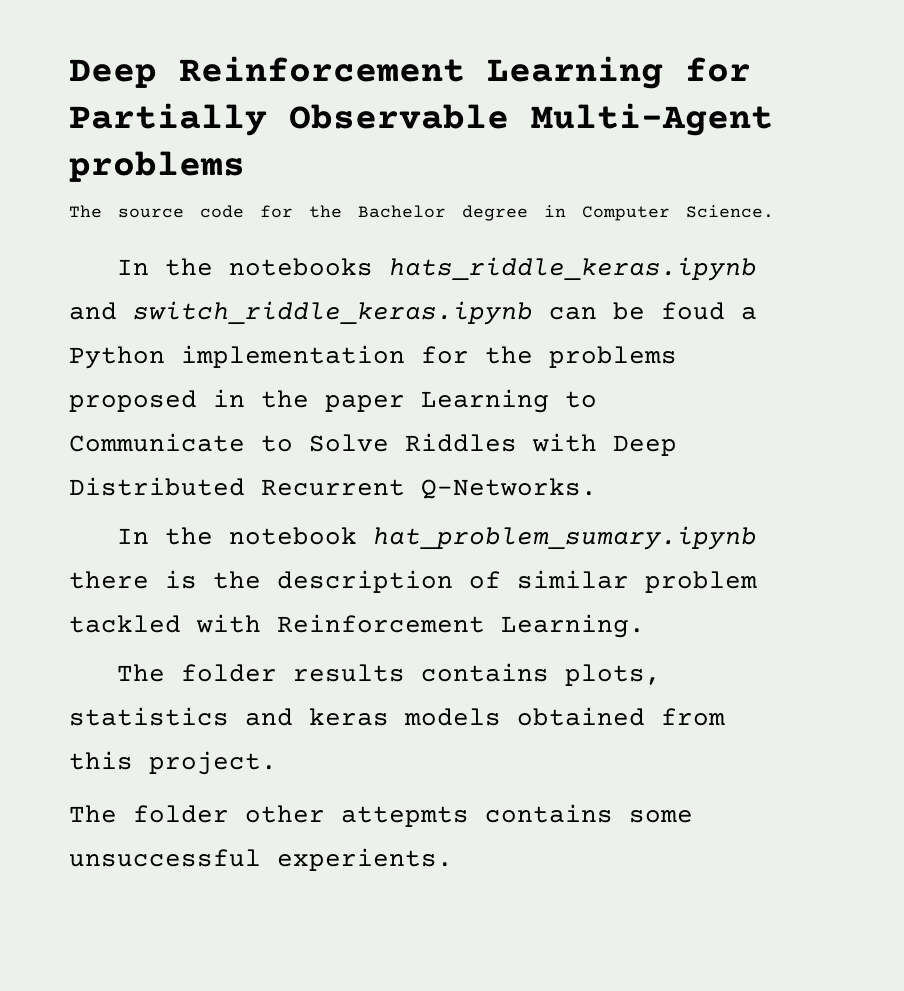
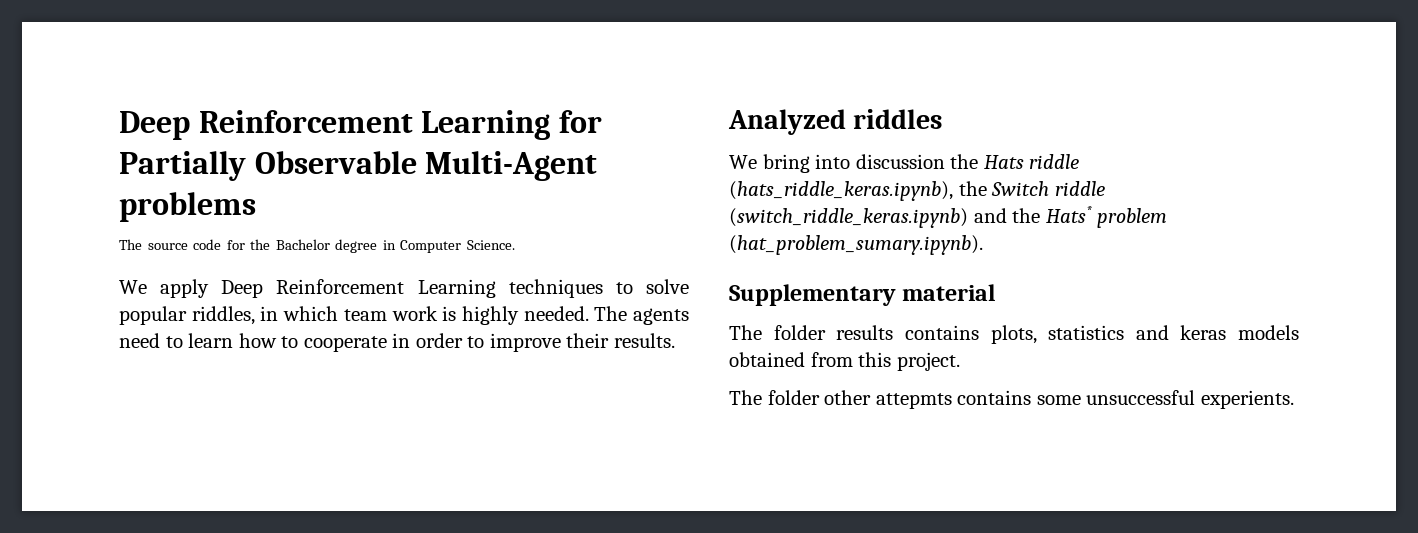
[117,257,758,281] [69,301,757,325] [69,345,677,369] [69,389,597,413] [69,433,677,456] [69,477,597,499] [117,526,758,550] [69,570,757,593] [69,614,645,638] In the notebooks hats_riddle_keras.ipynb and switch_riddle_keras.ipynb can be foud a Python implementation for the problems proposed in the paper Learning to Communicate to Solve Riddles with Deep Distributed Recurrent Q-Networks. // In the notebook hat_problem_sumary.ipynb there is the description of similar problem tackled with Reinforcement Learning. -> [119,279,689,298] [119,306,689,325] [119,333,675,352] [728,109,943,135] [729,154,1080,173] [729,181,1105,201] [729,206,1168,228] [729,235,983,255] [729,284,996,306] We apply Deep Reinforcement Learning techniques to solve popular riddles, in which team work is highly needed. The agents need to learn how to cooperate in order to improve their results. // Analyzed riddles // We bring into discussion the Hats riddle (hats_riddle_keras.ipynb), the Switch riddle (switch_riddle_keras.ipynb) and the Hats* problem (hat_problem_sumary.ipynb). // Supplementary material

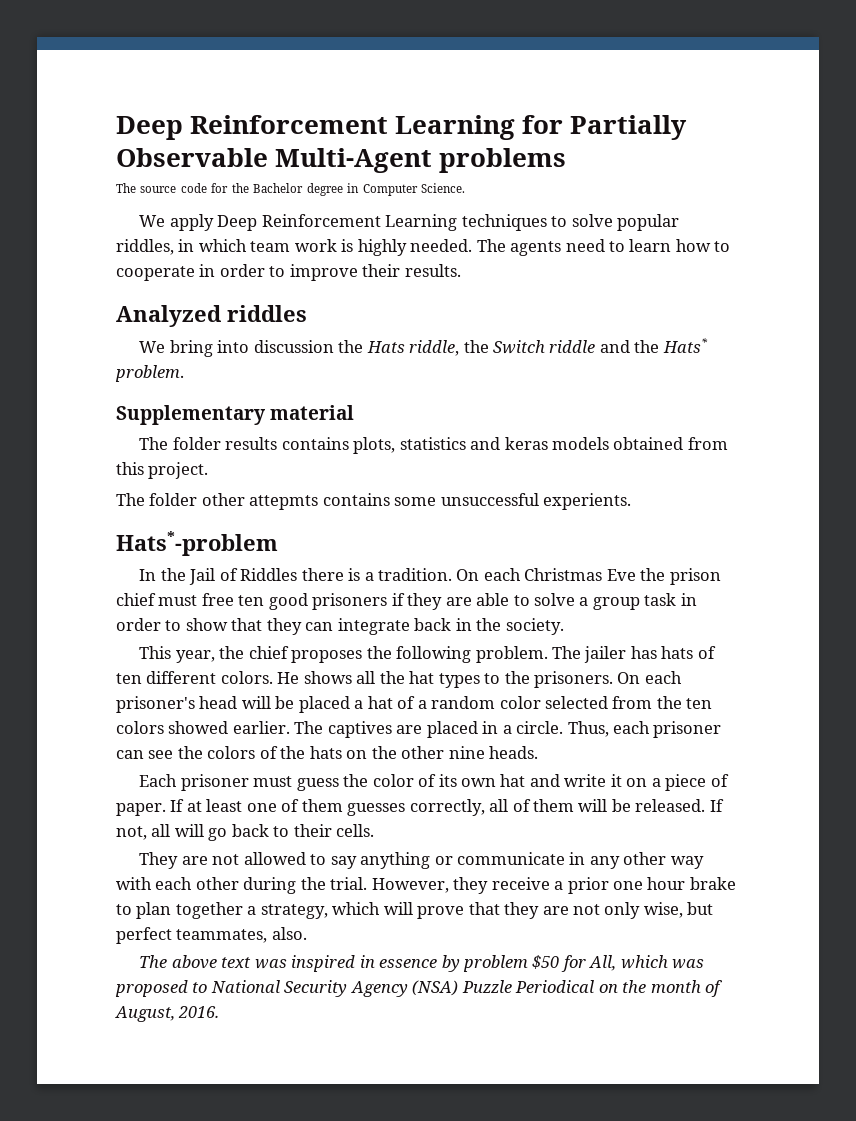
[1029,154,1080,169] [729,181,953,201] riddle (hats_riddle_keras.ipynb), -> [409,340,460,356] riddle,
[729,208,968,228] (switch_riddle_keras.ipynb) -> (596, 346) none
[1097,208,1168,228] [729,235,983,255] problem (hat_problem_sumary.ipynb). -> [115,365,184,382] problem.
(1294, 399) none -> [116,531,278,556] [139,568,721,585] [116,593,697,610] [116,618,564,635] [139,646,716,663] [116,671,682,688] [116,696,713,713] [116,721,722,738] [116,746,539,759] [139,774,729,791] [116,799,724,816] [116,824,375,841] [139,852,704,869] [116,877,736,894] [116,902,714,919] [116,927,307,944] [139,955,705,972] [115,980,724,997] [115,1006,220,1022] // Hats*-problem // In the Jail of Riddles there is a tradition. On each Christmas Eve the prison chief must free ten good prisoners if they are able to solve a group task in order to show that they can integrate back in the society. // This year, the chief proposes the following problem. The jailer has hats of ten different colors. He shows all the hat types to the prisoners. On each prisoner's head will be placed a hat of a random color selected from the ten colors showed earlier. The captives are placed in a circle. Thus, each prisoner can see the colors of the hats on the other nine heads. // Each prisoner must guess the color of its own hat and write it on a piece of paper. If at least one of them guesses correctly, all of them will be released. If not, all will go back to their cells. // They are not allowed to say anything or communicate in any other way with each other during the trial. However, they receive a prior one hour brake to plan together a strategy, which will prove that they are not only wise, but perfect teammates, also. // The above text was inspired in essence by problem $50 for All, which was proposed to National Security Agency (NSA) Puzzle Periodical on the month of August, 2016.

